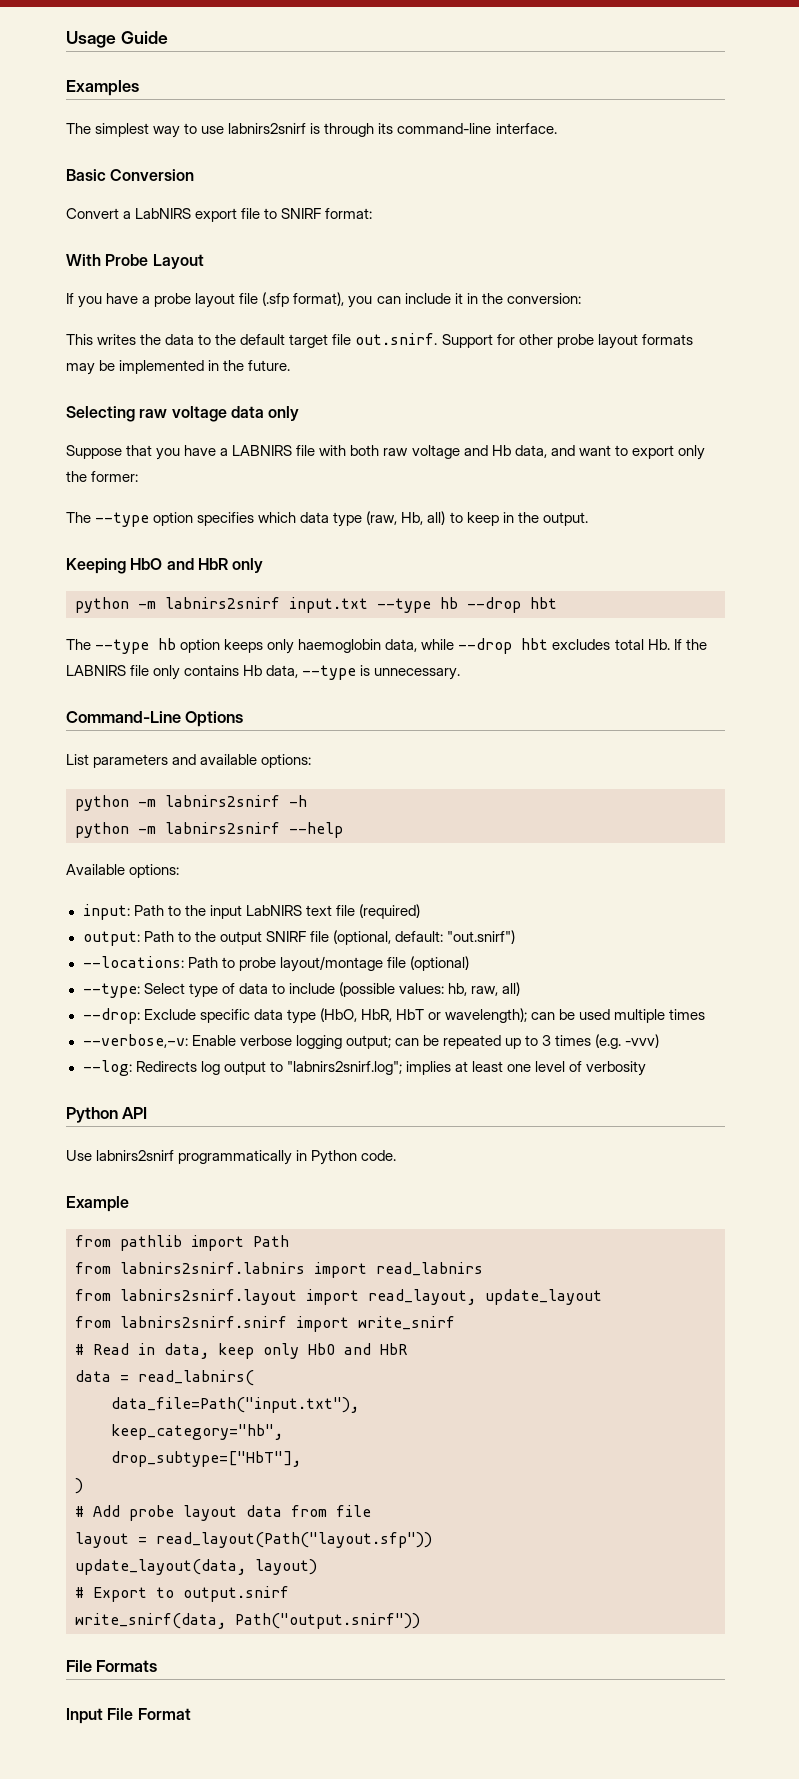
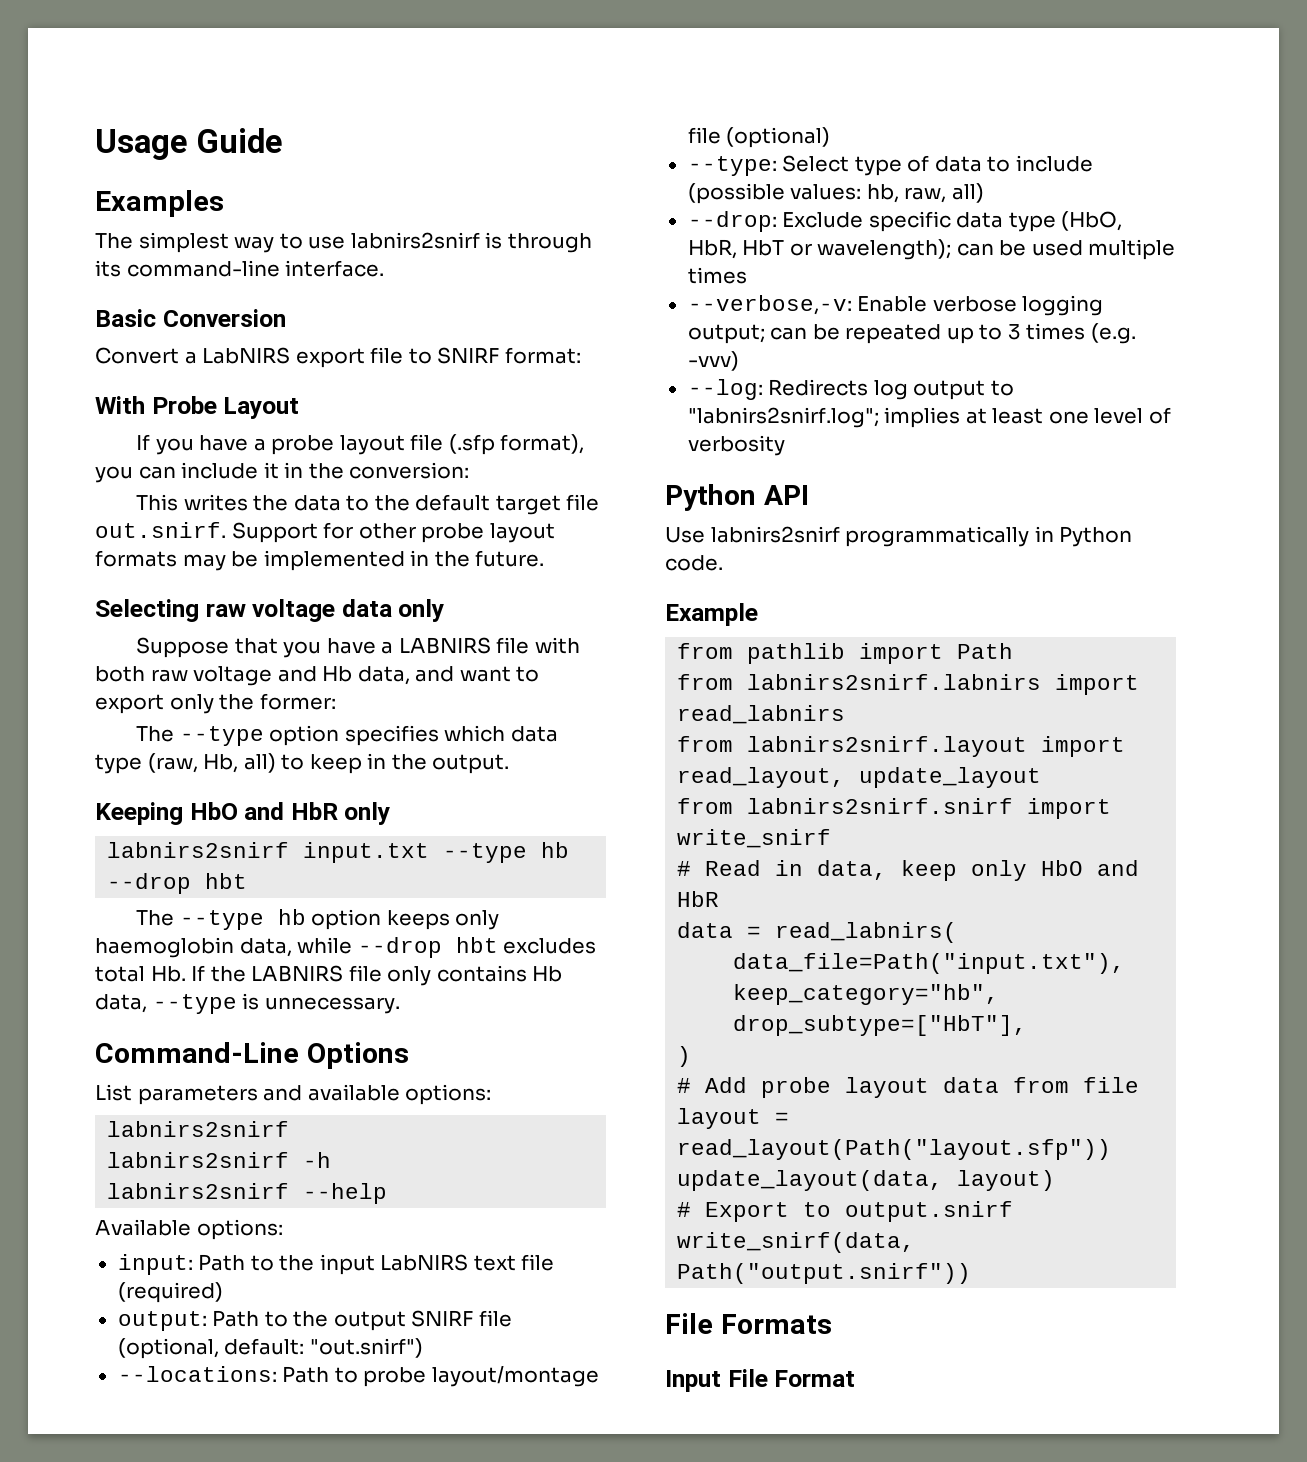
[75,597,156,613] python -m -> (391, 813) none
[75,795,156,811] python -m -> [107,1121,290,1137] labnirs2snirf //
[75,822,156,838] python -m -> (332, 1160) none

